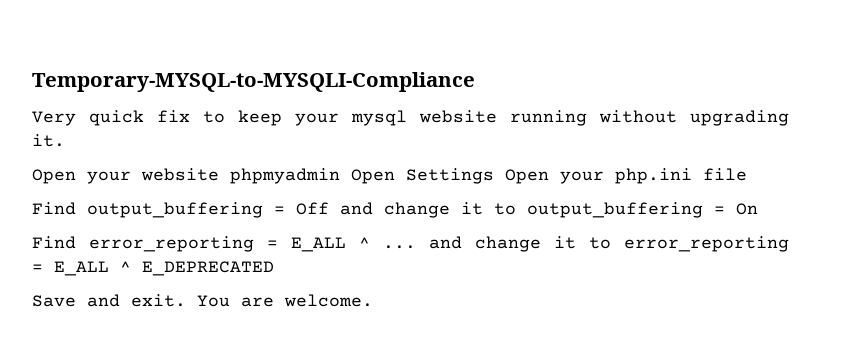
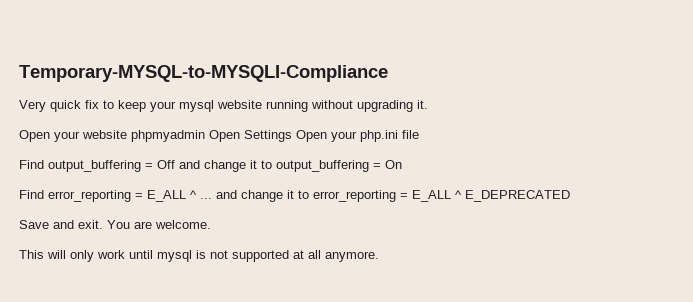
(373, 300) none -> [19,250,379,262] // This will only work until mysql is not supported at all anymore.

